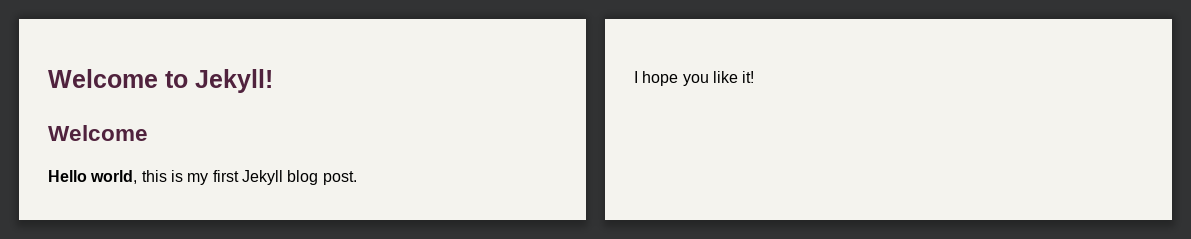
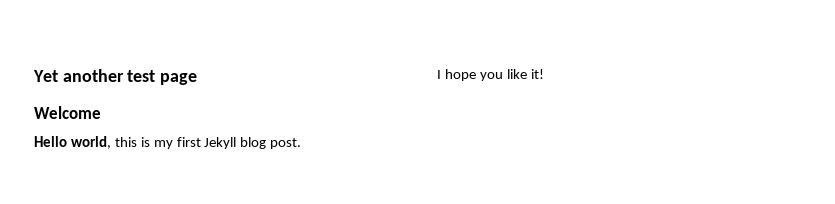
[48,69,273,93] Welcome to Jekyll! -> [33,69,198,85] Yet another test page

